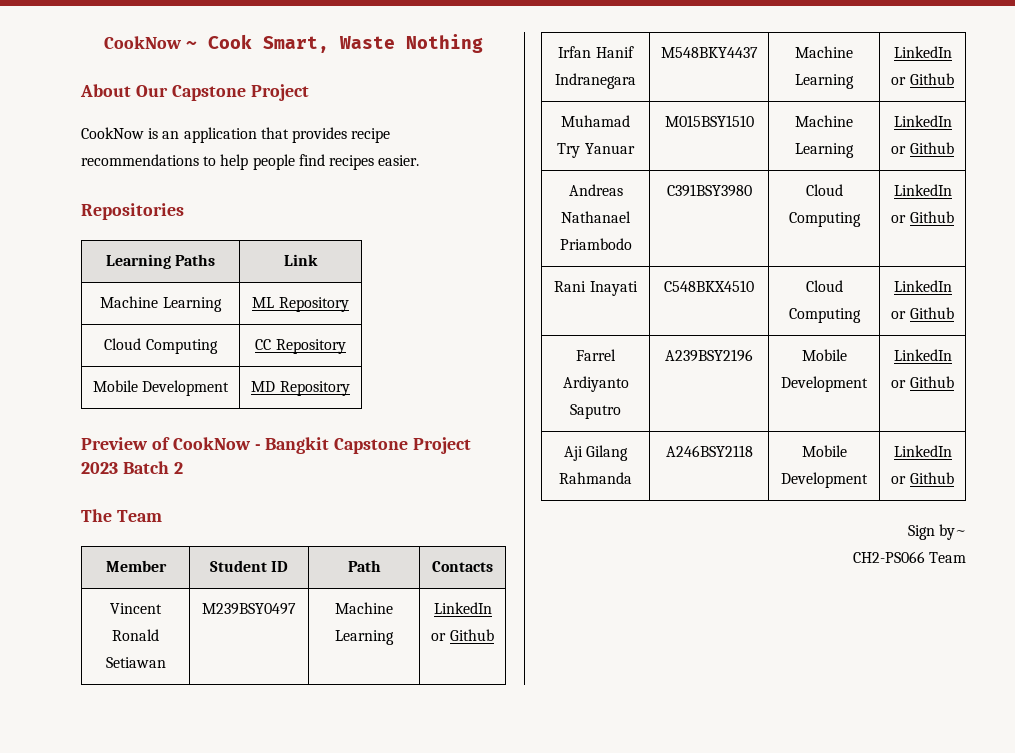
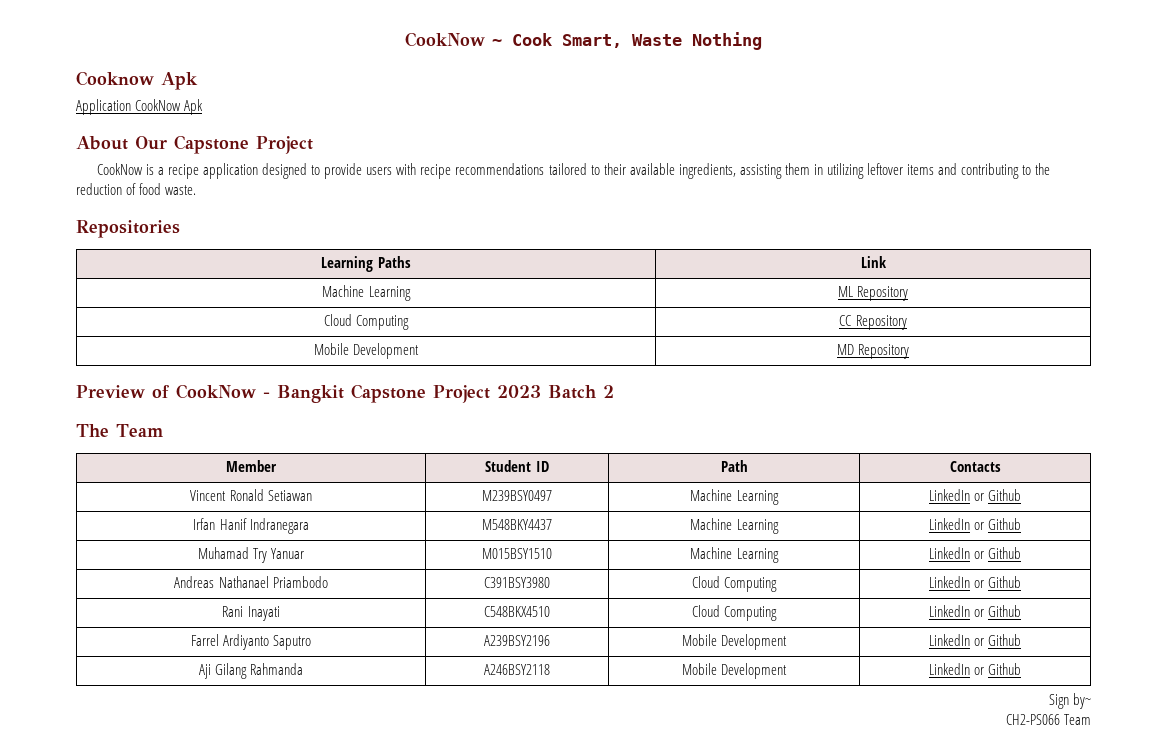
(483, 43) none -> [76,71,198,90] [76,99,204,115] // Cooknow Apk // Application CookNow Apk
[162,127,391,143] [81,154,420,170] an application that provides recipe recommendations to help people find recipes easier. -> [158,163,1051,179] [76,183,197,195] a recipe application designed to provide users with recipe recommendations tailored to their available ingredients, assisting them in utilizing leftover items and contributing to the reduction of food waste.

